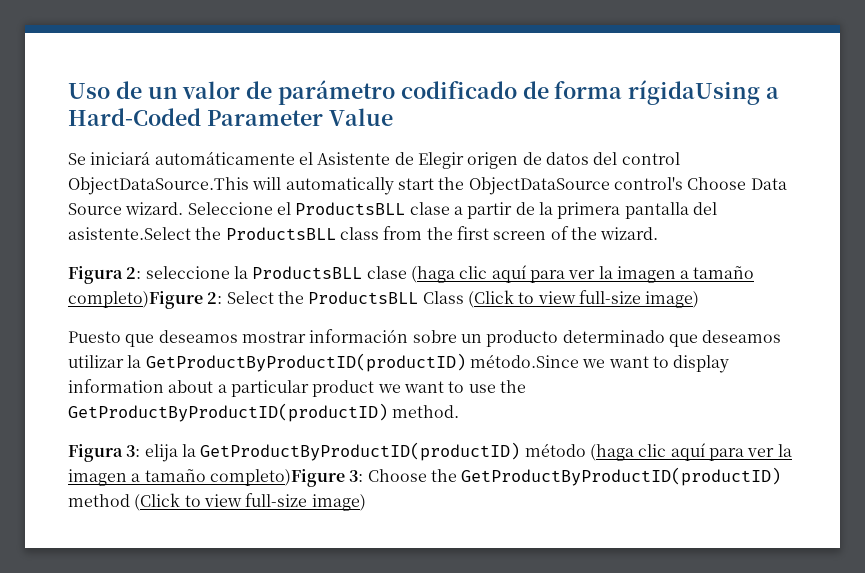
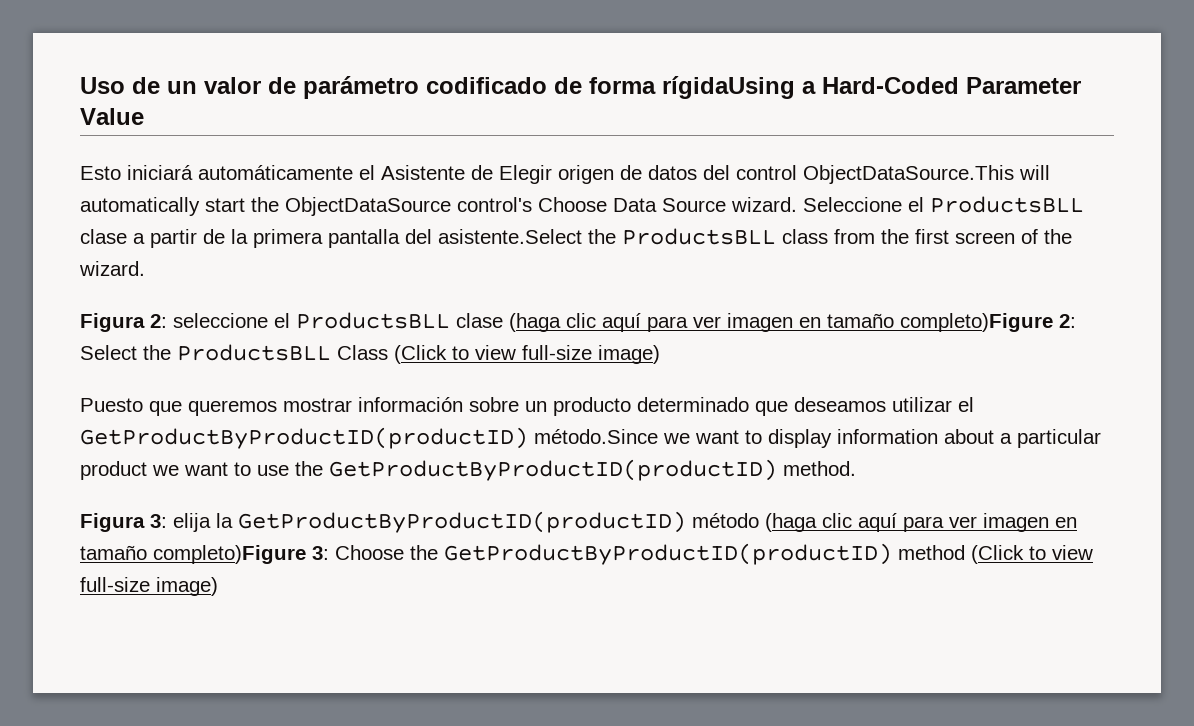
[68,153,86,165] Se -> [80,166,121,180] Esto
[233,266,248,279] la -> [274,313,290,328] el
[598,266,690,283] la imagen a -> [727,313,821,332] imagen en
[158,330,238,343] deseamos -> [188,400,277,416] queremos
[127,355,142,368] la -> [958,397,974,412] el
[777,444,792,457] [68,469,141,486] la imagen a -> [983,513,1077,532] imagen en

